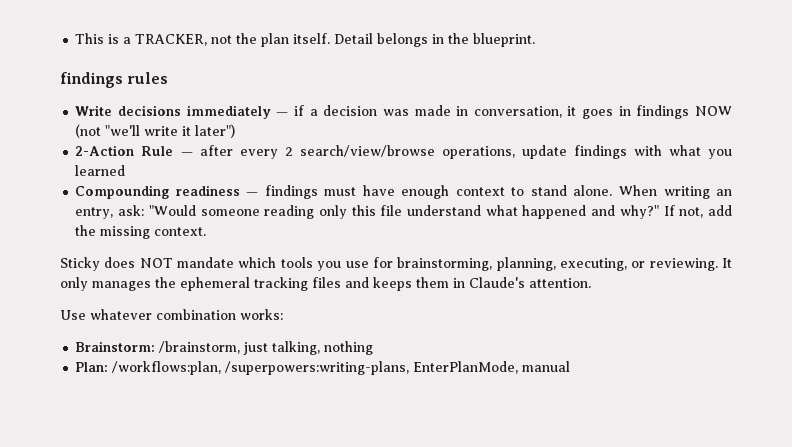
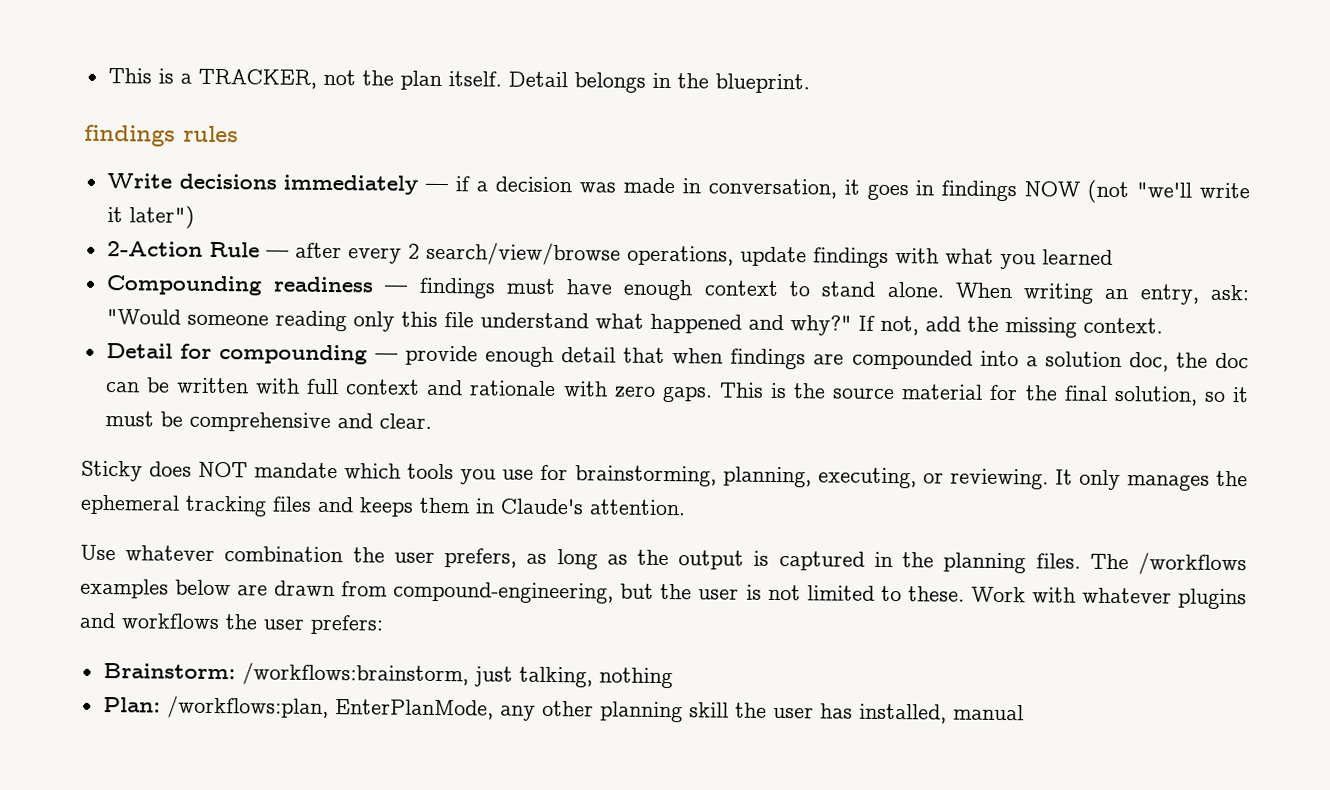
(207, 231) none -> [105,343,1249,372] [105,377,1249,406] [104,411,432,433] // Detail for compounding — provide enough detail that when findings are compounded into a solution doc, the doc can be written with full context and rationale with zero gaps. This is the source material for the final solution, so it must be comprehensive and clear.
[240,309,283,320] works: -> [352,547,1247,576] [80,578,1247,610] [79,612,384,635] the user prefers, as long as the output is captured in the planning files. The /workflows examples below are drawn from compound-engineering, but the user is not limited to these. Work with whatever plugins and workflows the user prefers:
[159,341,241,354] /brainstorm, -> [241,662,469,687] /workflows:brainstorm,
[225,361,519,375] /superpowers:writing-plans, EnterPlanMode, -> [334,699,947,724] EnterPlanMode, any other planning skill the user has installed,

